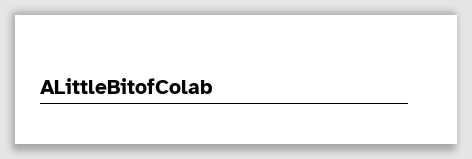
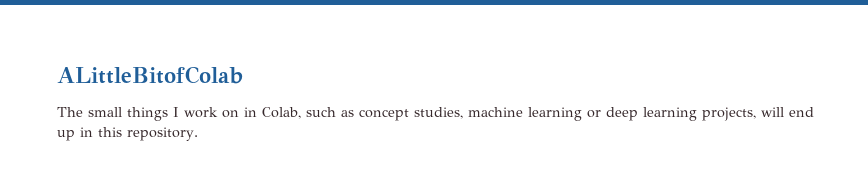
(213, 86) none -> [57,107,814,121] [57,127,198,141] // The small things I work on in Colab, such as concept studies, machine learning or deep learning projects, will end up in this repository.

